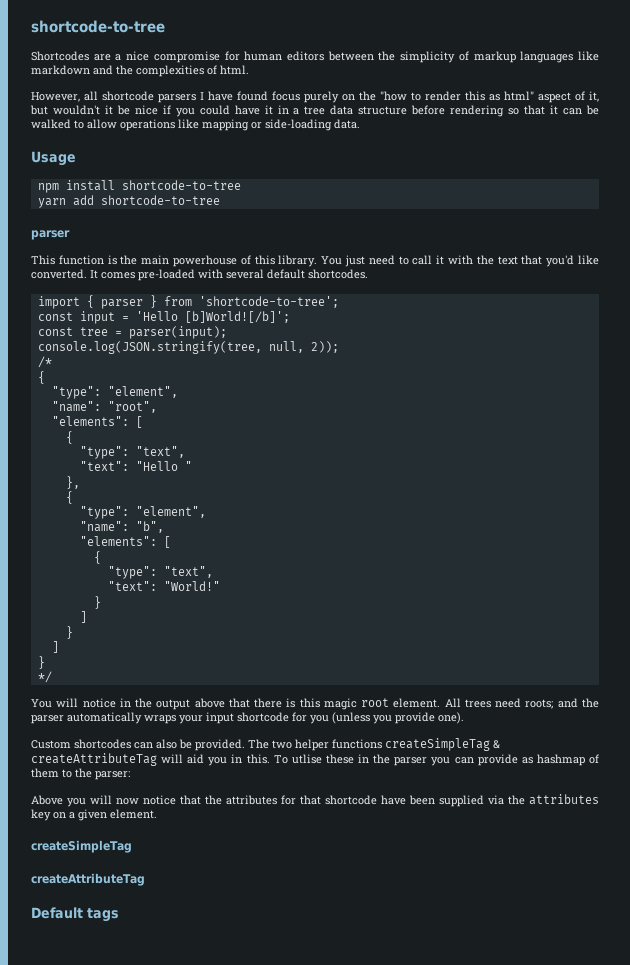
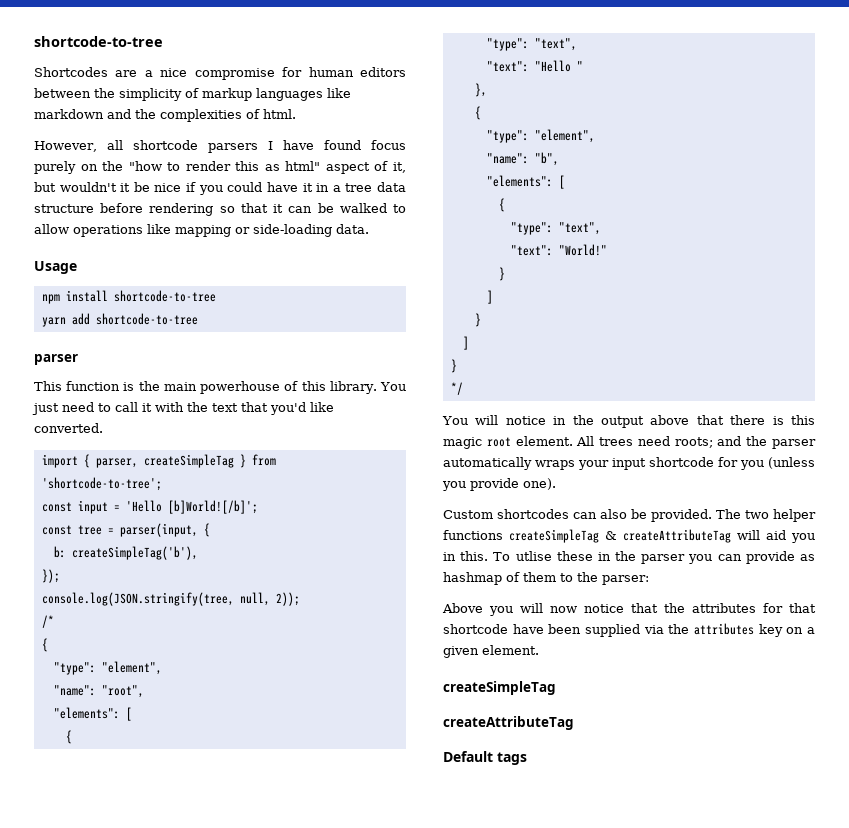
[90,269,368,281] It comes pre-loaded with several default shortcodes. -> (103, 428) none
[100,299,143,309] parser -> [95,454,234,468] parser, createSimpleTag
[128,326,227,339] parser(input); -> [119,523,210,537] [53,546,198,560] [41,569,60,583] parser(input, { // b: createSimpleTag('b'), // });

